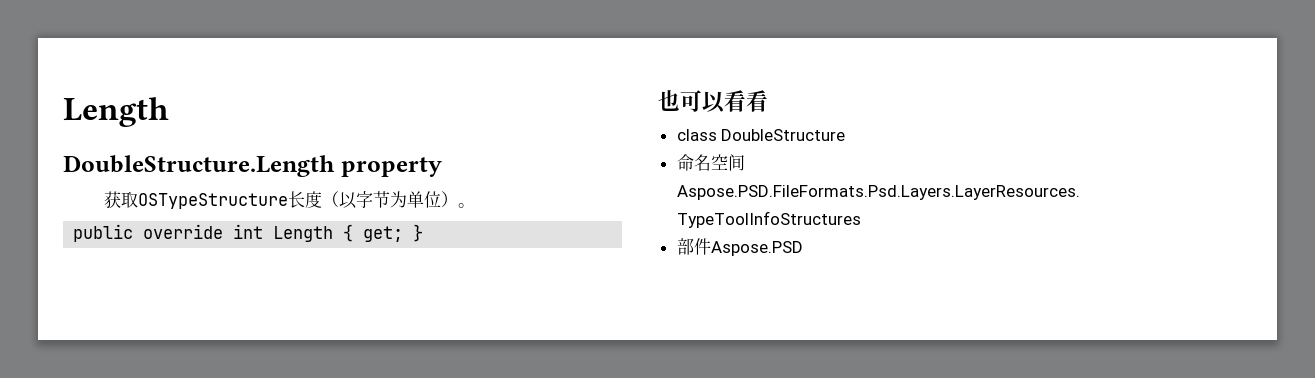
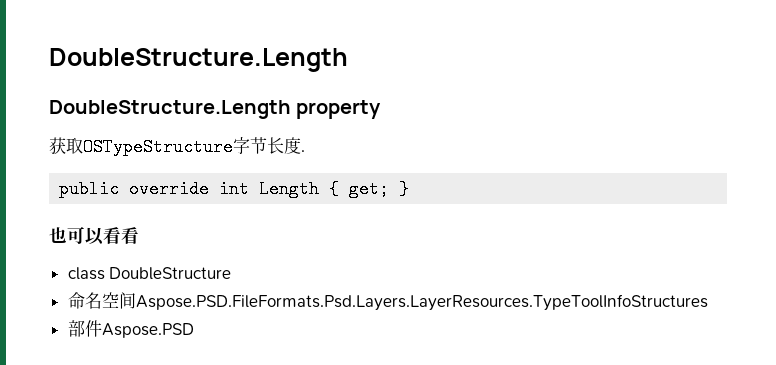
[63,97,169,127] Length -> [49,48,348,72] DoubleStructure.Length
[288,191,476,209] 长度（以字节为单位）。 -> [233,137,305,154] 字节长度.

